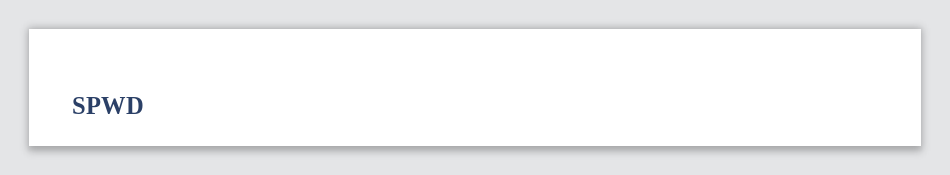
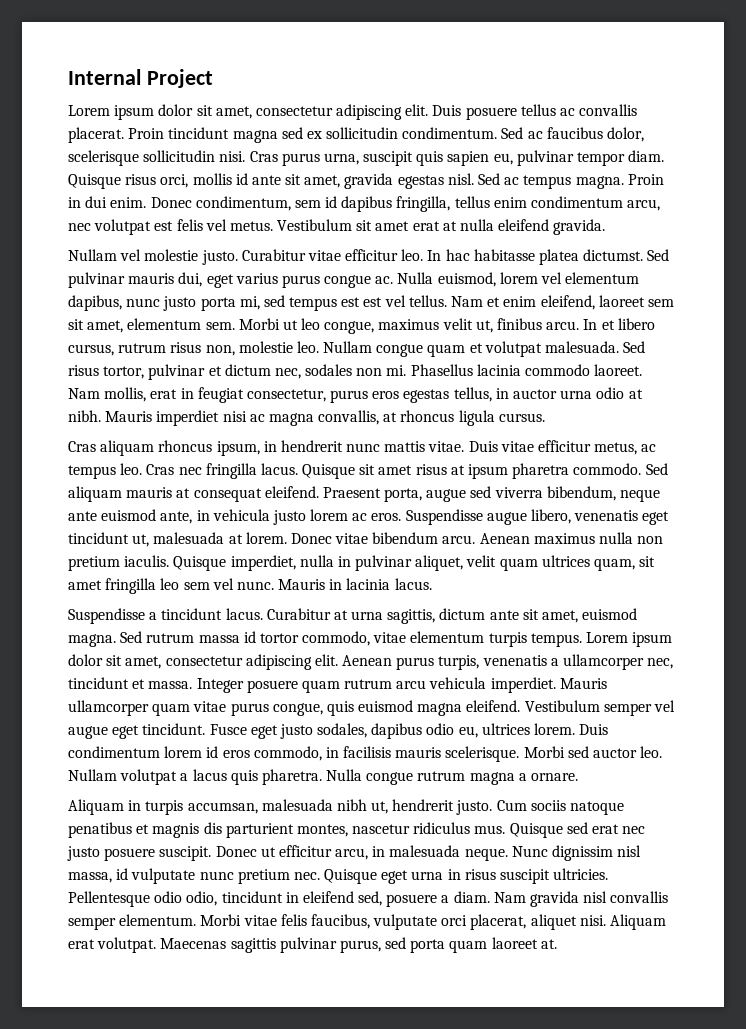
[72,97,144,114] SPWD -> [68,69,213,88] [68,104,638,120] [68,127,645,143] [68,150,665,166] [68,173,664,189] [68,196,661,212] [68,219,606,235] [68,249,670,265] [68,272,640,288] [68,295,674,311] [68,318,655,334] [68,341,646,357] [68,364,643,380] [68,387,643,403] [68,410,545,426] [68,440,657,456] [68,463,668,479] [68,486,661,502] [68,509,670,525] [68,532,664,547] [68,555,656,571] [68,578,432,594] [68,608,638,624] [68,631,673,647] [68,654,674,670] [68,677,607,693] [68,700,676,716] [68,723,609,739] [68,746,663,762] [68,769,579,785] [68,799,625,815] [68,822,646,838] [67,845,642,861] [68,868,609,884] [68,891,669,907] [68,914,667,930] [68,937,557,953] Internal Project // Lorem ipsum dolor sit amet, consectetur adipiscing elit. Duis posuere tellus ac convallis placerat. Proin tincidunt magna sed ex sollicitudin condimentum. Sed ac faucibus dolor, scelerisque sollicitudin nisi. Cras purus urna, suscipit quis sapien eu, pulvinar tempor diam. Quisque risus orci, mollis id ante sit amet, gravida egestas nisl. Sed ac tempus magna. Proin in dui enim. Donec condimentum, sem id dapibus fringilla, tellus enim condimentum arcu, nec volutpat est felis vel metus. Vestibulum sit amet erat at nulla eleifend gravida. // Nullam vel molestie justo. Curabitur vitae efficitur leo. In hac habitasse platea dictumst. Sed pulvinar mauris dui, eget varius purus congue ac. Nulla euismod, lorem vel elementum dapibus, nunc justo porta mi, sed tempus est est vel tellus. Nam et enim eleifend, laoreet sem sit amet, elementum sem. Morbi ut leo congue, maximus velit ut, finibus arcu. In et libero cursus, rutrum risus non, molestie leo. Nullam congue quam et volutpat malesuada. Sed risus tortor, pulvinar et dictum nec, sodales non mi. Phasellus lacinia commodo laoreet. Nam mollis, erat in feugiat consectetur, purus eros egestas tellus, in auctor urna odio at nibh. Mauris imperdiet nisi ac magna convallis, at rhoncus ligula cursus. // Cras aliquam rhoncus ipsum, in hendrerit nunc mattis vitae. Duis vitae efficitur metus, ac tempus leo. Cras nec fringilla lacus. Quisque sit amet risus at ipsum pharetra commodo. Sed aliquam mauris at consequat eleifend. Praesent porta, augue sed viverra bibendum, neque ante euismod ante, in vehicula justo lorem ac eros. Suspendisse augue libero, venenatis eget tincidunt ut, malesuada at lorem. Donec vitae bibendum arcu. Aenean maximus nulla non pretium iaculis. Quisque imperdiet, nulla in pulvinar aliquet, velit quam ultrices quam, sit amet fringilla leo sem vel nunc. Mauris in lacinia lacus. // Suspendisse a tincidunt lacus. Curabitur at urna sagittis, dictum ante sit amet, euismod magna. Sed rutrum massa id tortor commodo, vitae elementum turpis tempus. Lorem ipsum dolor sit amet, consectetur adipiscing elit. Aenean purus turpis, venenatis a ullamcorper nec, tincidunt et massa. Integer posuere quam rutrum arcu vehicula imperdiet. Mauris ullamcorper quam vitae purus congue, quis euismod magna eleifend. Vestibulum semper vel augue eget tincidunt. Fusce eget justo sodales, dapibus odio eu, ultrices lorem. Duis condimentum lorem id eros commodo, in facilisis mauris scelerisque. Morbi sed auctor leo. Nullam volutpat a lacus quis pharetra. Nulla congue rutrum magna a ornare. // Aliquam in turpis accumsan, malesuada nibh ut, hendrerit justo. Cum sociis natoque penatibus et magnis dis parturient montes, nascetur ridiculus mus. Quisque sed erat nec justo posuere suscipit. Donec ut efficitur arcu, in malesuada neque. Nunc dignissim nisl massa, id vulputate nunc pretium nec. Quisque eget urna in risus suscipit ultricies. Pellentesque odio odio, tincidunt in eleifend sed, posuere a diam. Nam gravida nisl convallis semper elementum. Morbi vitae felis faucibus, vulputate orci placerat, aliquet nisi. Aliquam erat volutpat. Maecenas sagittis pulvinar purus, sed porta quam laoreet at.

